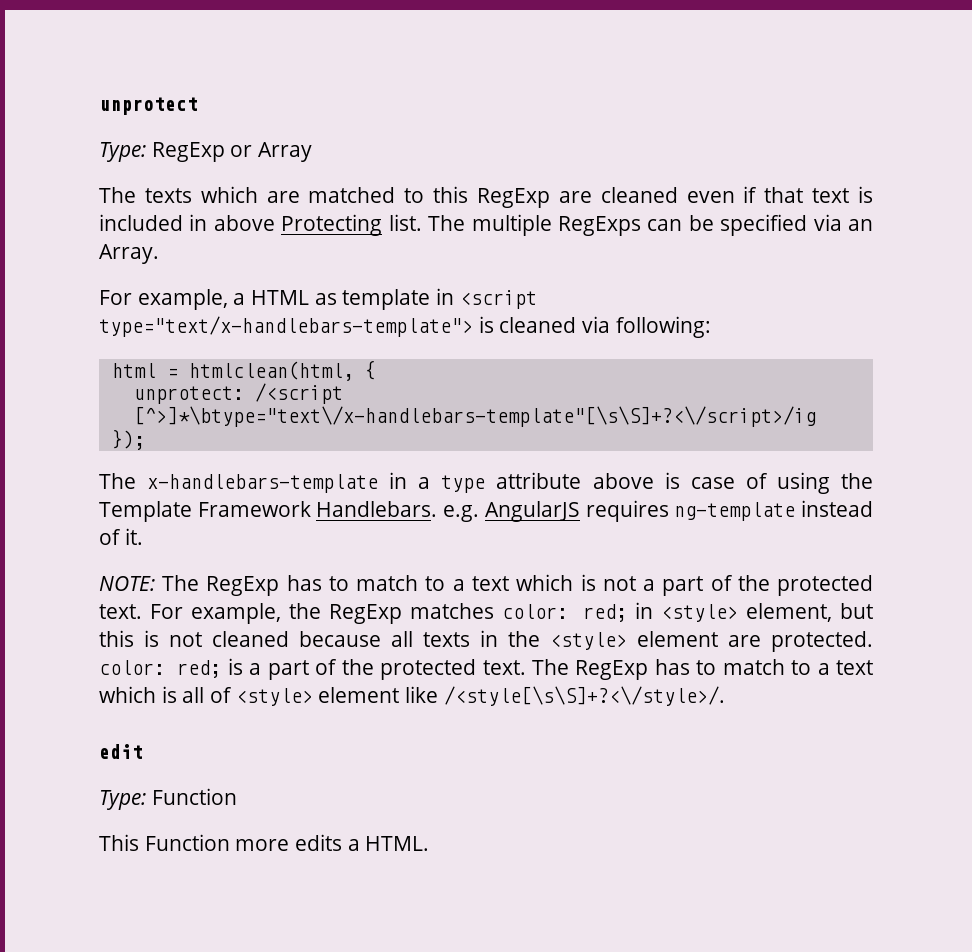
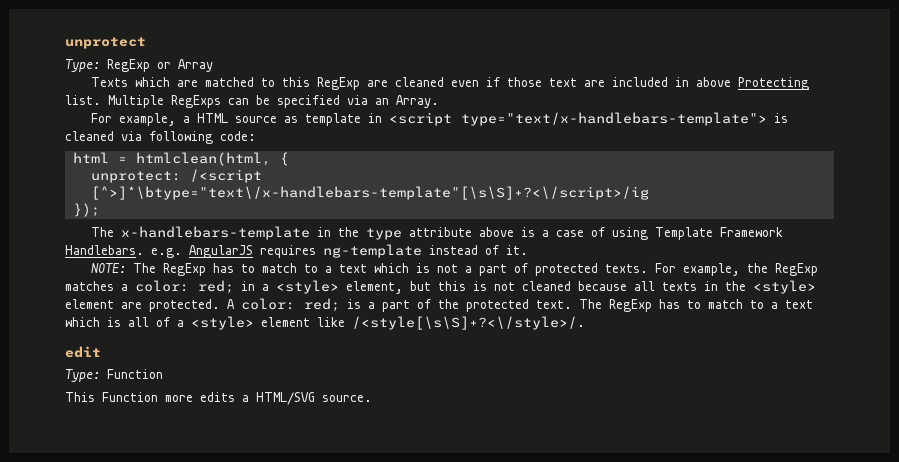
[99,187,192,203] The texts -> [91,77,129,87] Texts
[764,186,873,203] that text is -> [507,77,606,87] those text are
[428,214,552,236] The multiple -> [108,95,164,108] Multiple
(310, 297) none -> [235,116,278,123] source
[615,316,711,338] following: -> [149,131,256,144] following code:
[418,477,431,489] a -> [338,227,360,237] the
(680, 480) none -> [542,230,550,237] a
[841,473,874,489] the -> (649, 233) none
[737,575,873,596] [99,604,142,619] the protected text. -> [535,263,649,276] protected texts.
(494, 611) none -> [121,284,128,291] a
(654, 610) none -> [262,284,269,291] a
(873, 641) none -> [227,299,235,309] A
(233, 695) none -> [177,320,184,327] a
[365,836,430,851] HTML. -> [256,392,372,405] HTML/SVG source.

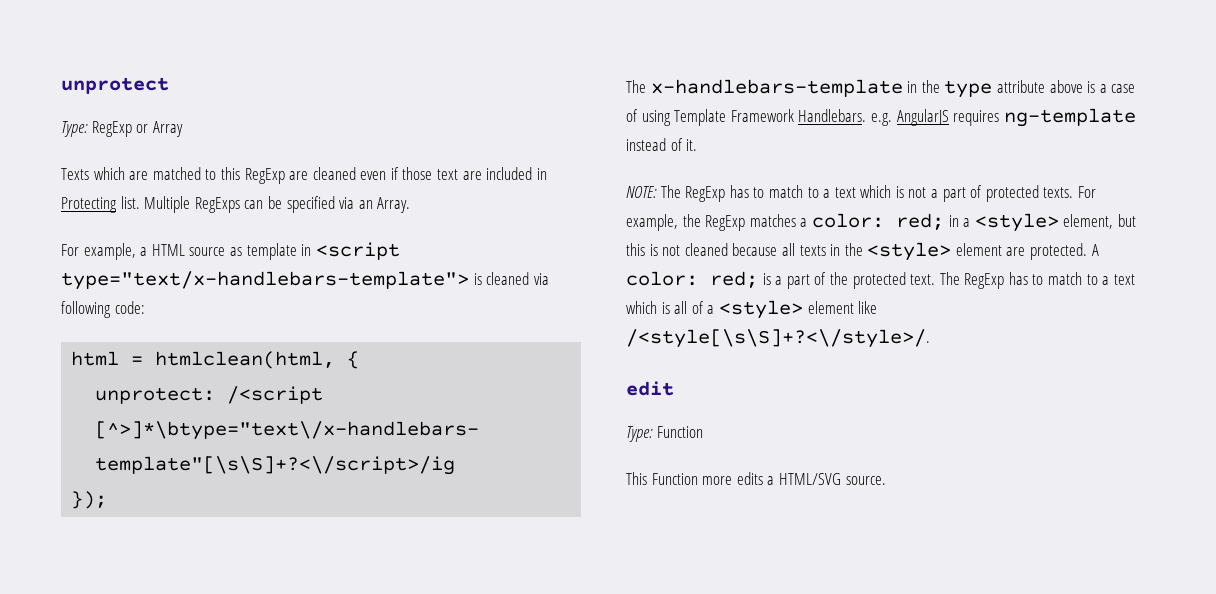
[696,77,732,87] above -> (547, 174) none

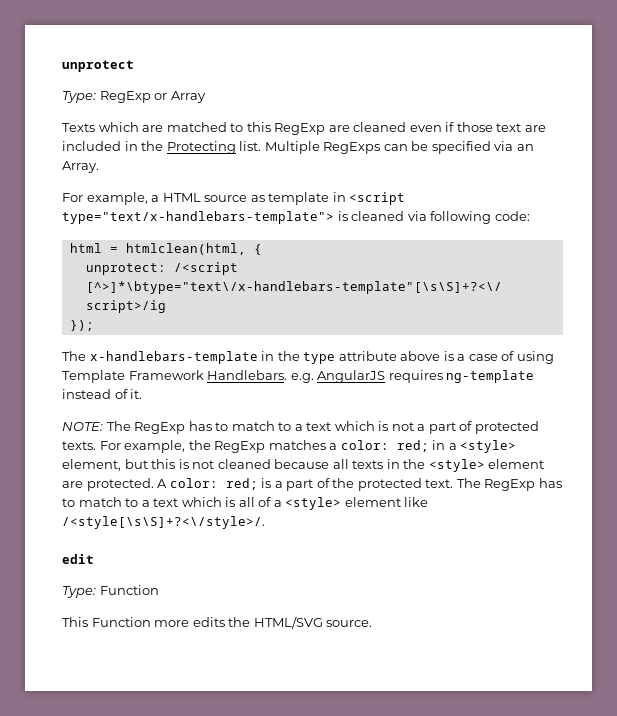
(547, 174) none -> [141,141,164,151] the
[767,476,775,485] a -> [228,617,251,627] the

